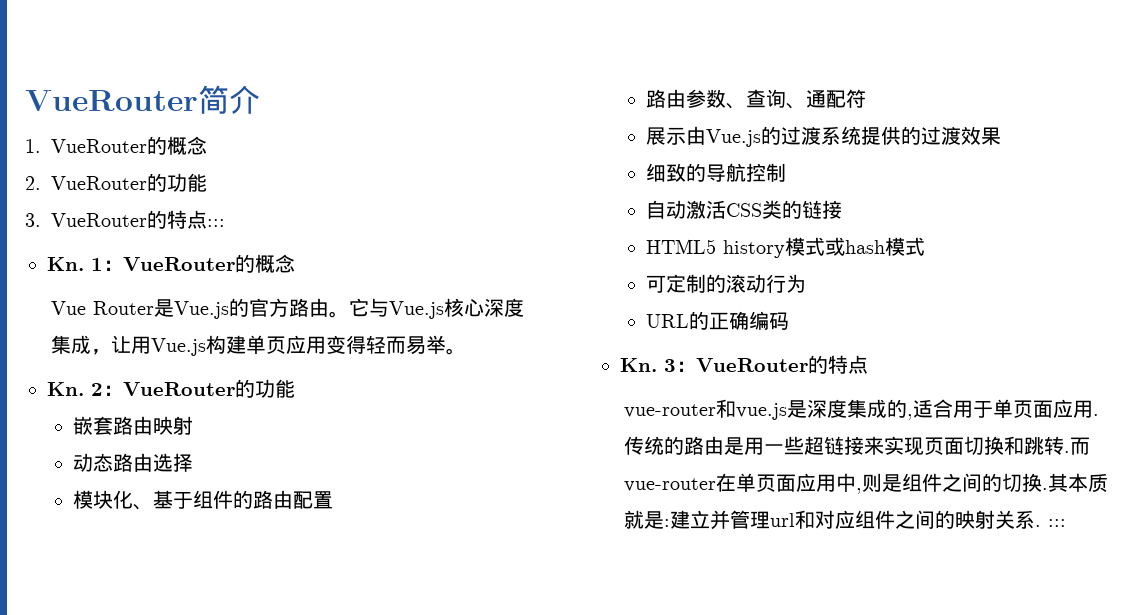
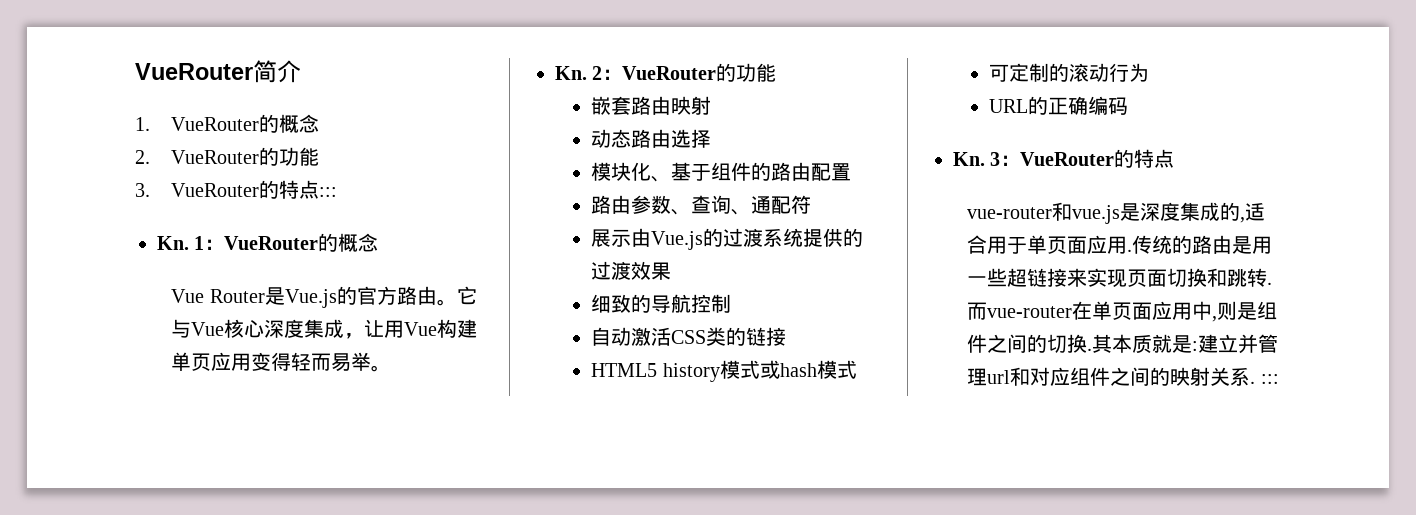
[388,301,444,319] Vue.js -> [191,322,225,336] Vue
[150,338,206,356] Vue.js -> [404,322,438,336] Vue

